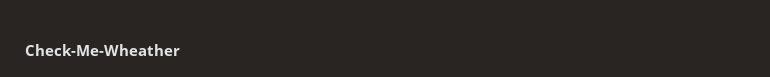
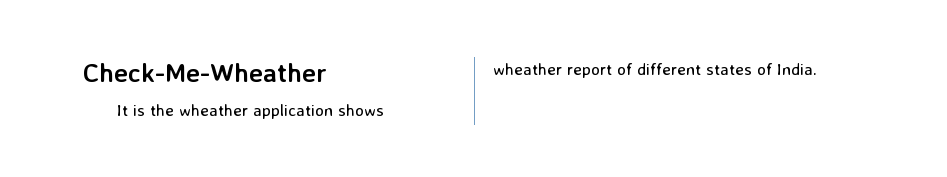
(180, 50) none -> [116,104,384,119] [493,63,817,78] // It is the wheather application shows wheather report of different states of India.

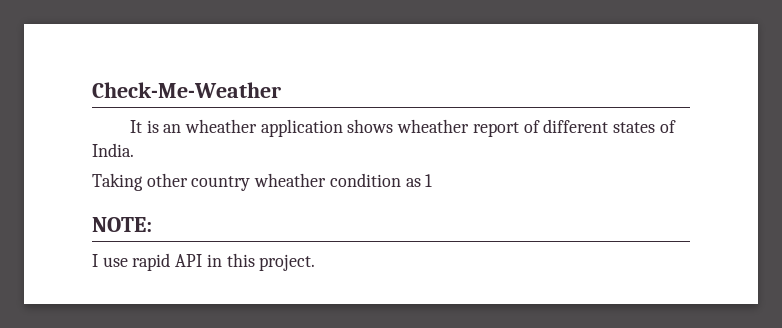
[83,63,327,82] Check-Me-Wheather -> [92,82,281,98] Check-Me-Weather
[149,104,174,116] the -> [163,124,182,133] an
(817, 69) none -> [92,173,433,191] [92,217,152,232] [92,253,316,271] // Taking other country wheather condition as 1 // NOTE: // I use rapid API in this project.

